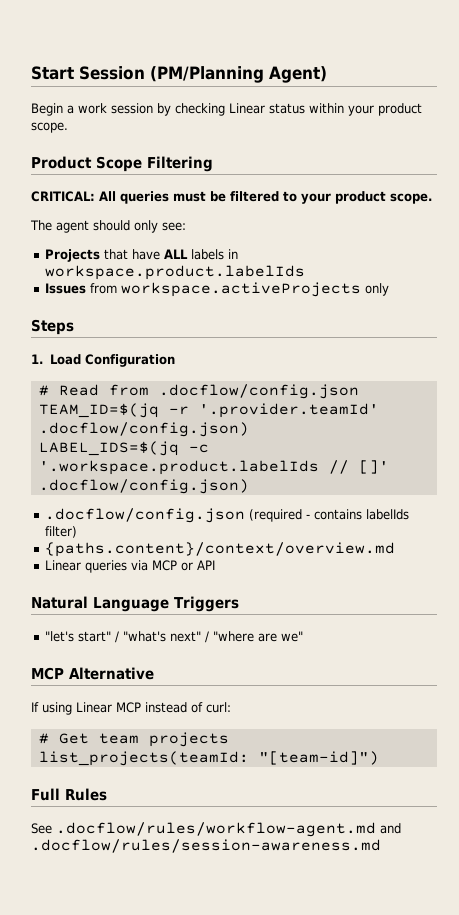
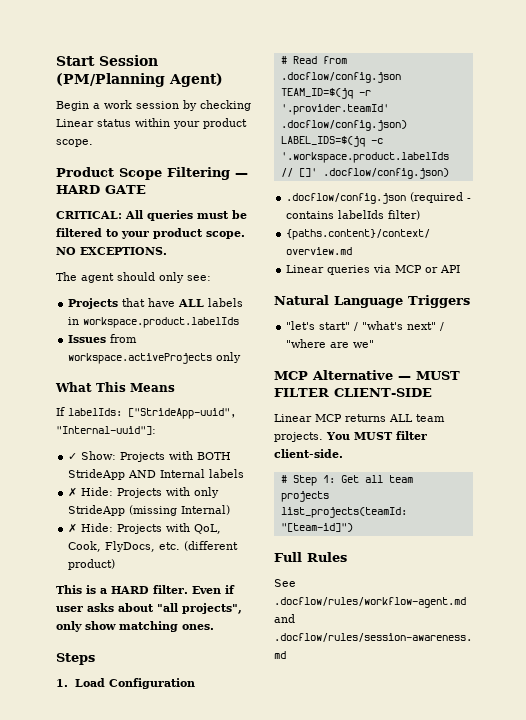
(213, 164) none -> [235,173,248,177] [56,185,146,194] — HARD GATE
(432, 198) none -> [56,247,167,255] NO EXCEPTIONS.
(390, 289) none -> [55,382,175,392] [56,407,236,419] [56,426,156,435] [68,451,232,462] [68,469,245,480] [68,487,220,498] [68,505,231,516] [68,523,222,534] [68,541,239,552] [68,559,116,570] [56,585,235,594] [56,603,242,614] [56,621,214,632] // What This Means // If labelIds: ["StrideApp-uuid", "Internal-uuid"]: // ✓ Show: Projects with BOTH StrideApp AND Internal labels // ✗ Hide: Projects with only StrideApp (missing Internal) // ✗ Hide: Projects with QoL, Cook, FlyDocs, etc. (different product) // This is a HARD filter. Even if user asks about "all projects", only show matching ones.
[31,702,231,715] [38,733,89,744] // If using Linear MCP instead of curl: // # Get -> [398,371,460,380] [274,388,432,397] [274,414,445,422] [274,431,427,442] [274,449,343,458] [280,475,383,486] — MUST FILTER CLIENT-SIDE // Linear MCP returns ALL team projects. You MUST filter client-side. // # Step 1: Get all

